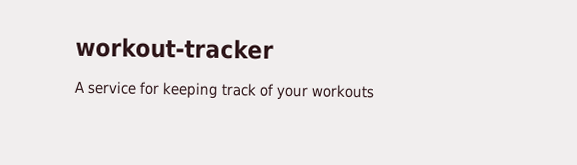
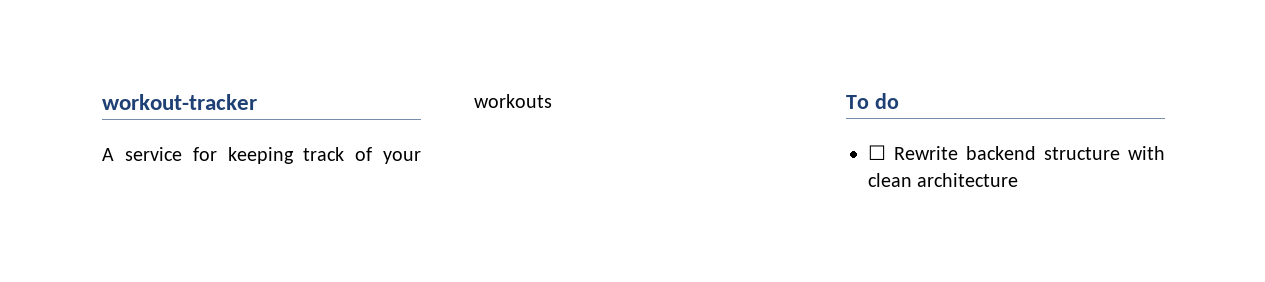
(375, 91) none -> [846,93,899,109] [868,145,1165,160] [868,173,1019,187] // To do // ☐ Rewrite backend structure with clean architecture

